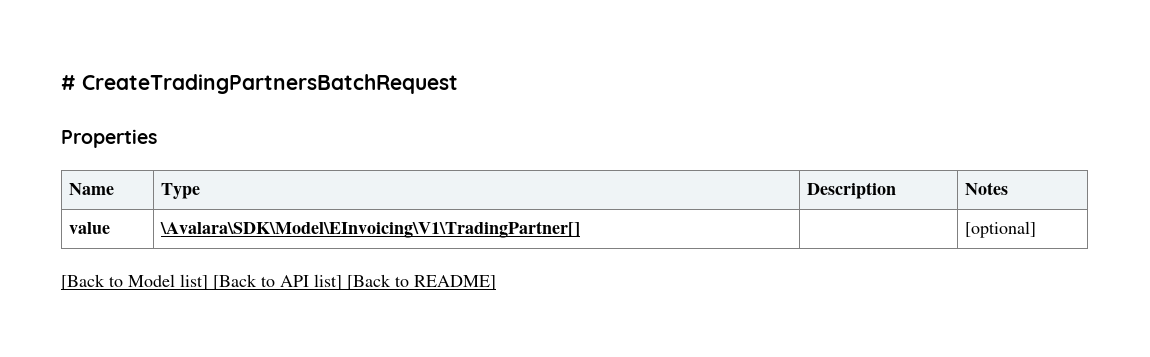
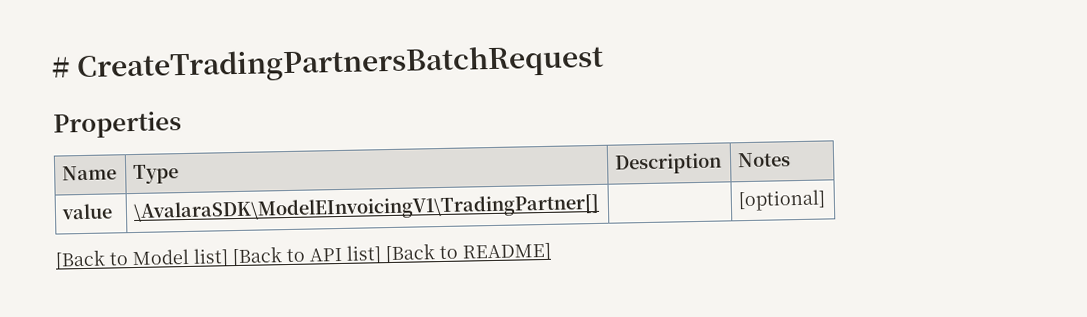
[160,221,581,238] \Avalara\SDK\Model\EInvoicing\V1\TradingPartner[] -> [133,193,601,224] \AvalaraSDK\ModelEInvoicingV1\TradingPartner[]

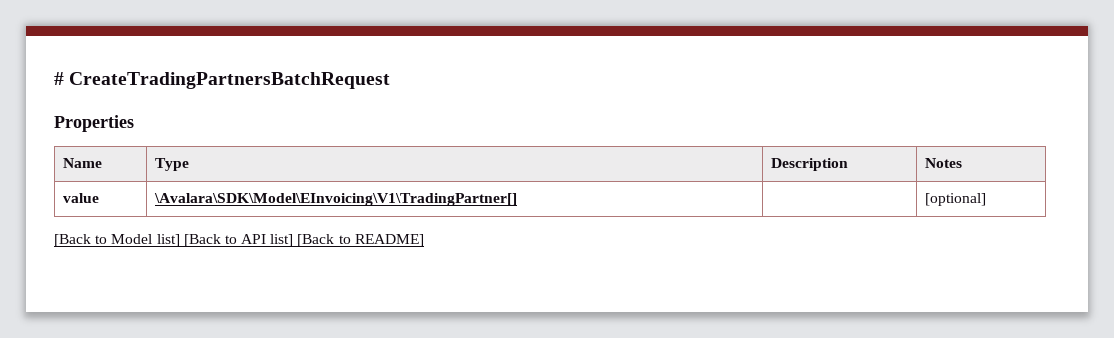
[133,193,601,224] \AvalaraSDK\ModelEInvoicingV1\TradingPartner[] -> [153,193,517,206] \Avalara\SDK\Model\EInvoicing\V1\TradingPartner[]

